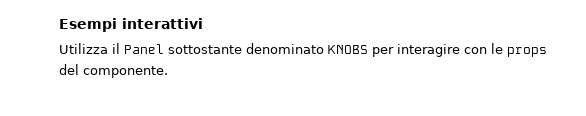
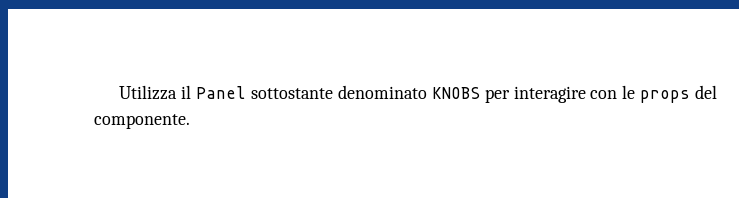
[59,18,203,32] Esempi interattivi // -> (119, 92) none

